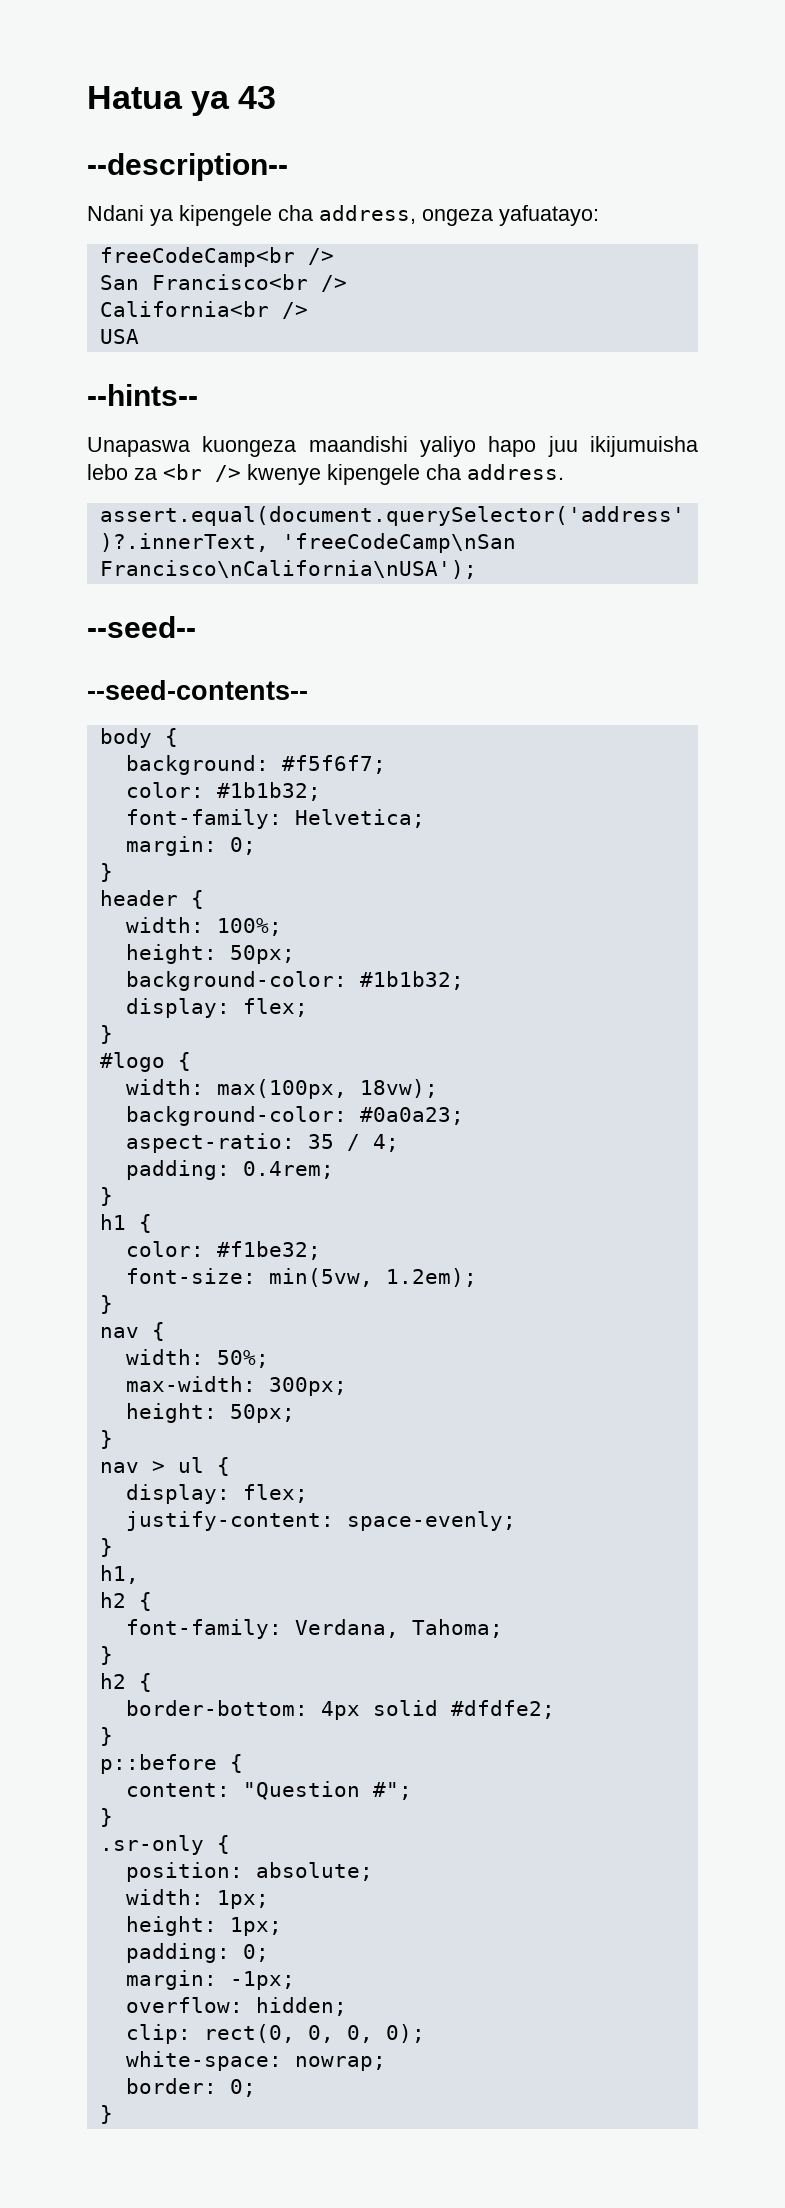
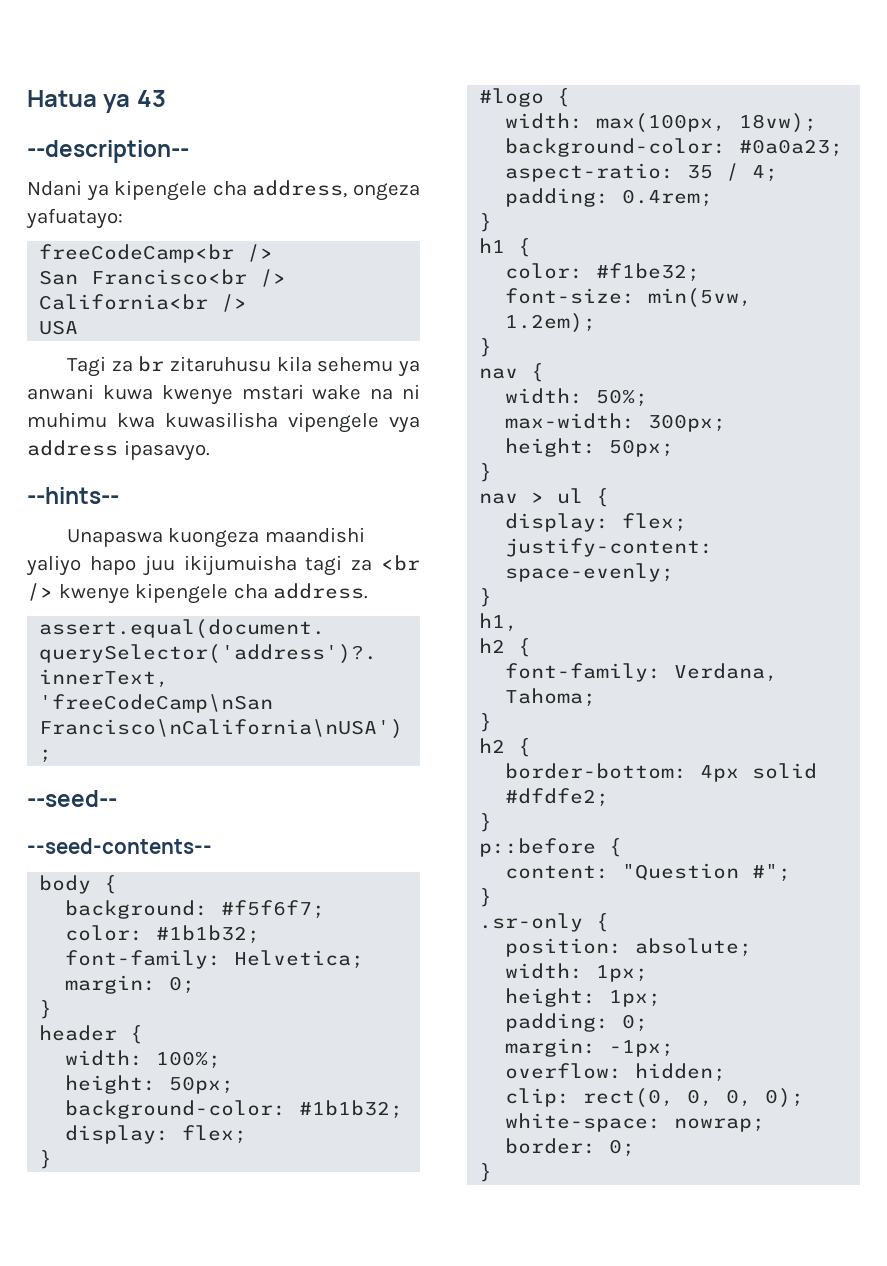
(139, 336) none -> [66,356,421,377] [27,384,420,405] [27,412,420,433] [27,440,210,461] // Tagi za br zitaruhusu kila sehemu ya anwani kuwa kwenye mstari wake na ni muhimu kwa kuwasilisha vipengele vya address ipasavyo.
[87,464,128,480] lebo -> [305,555,343,576] tagi

